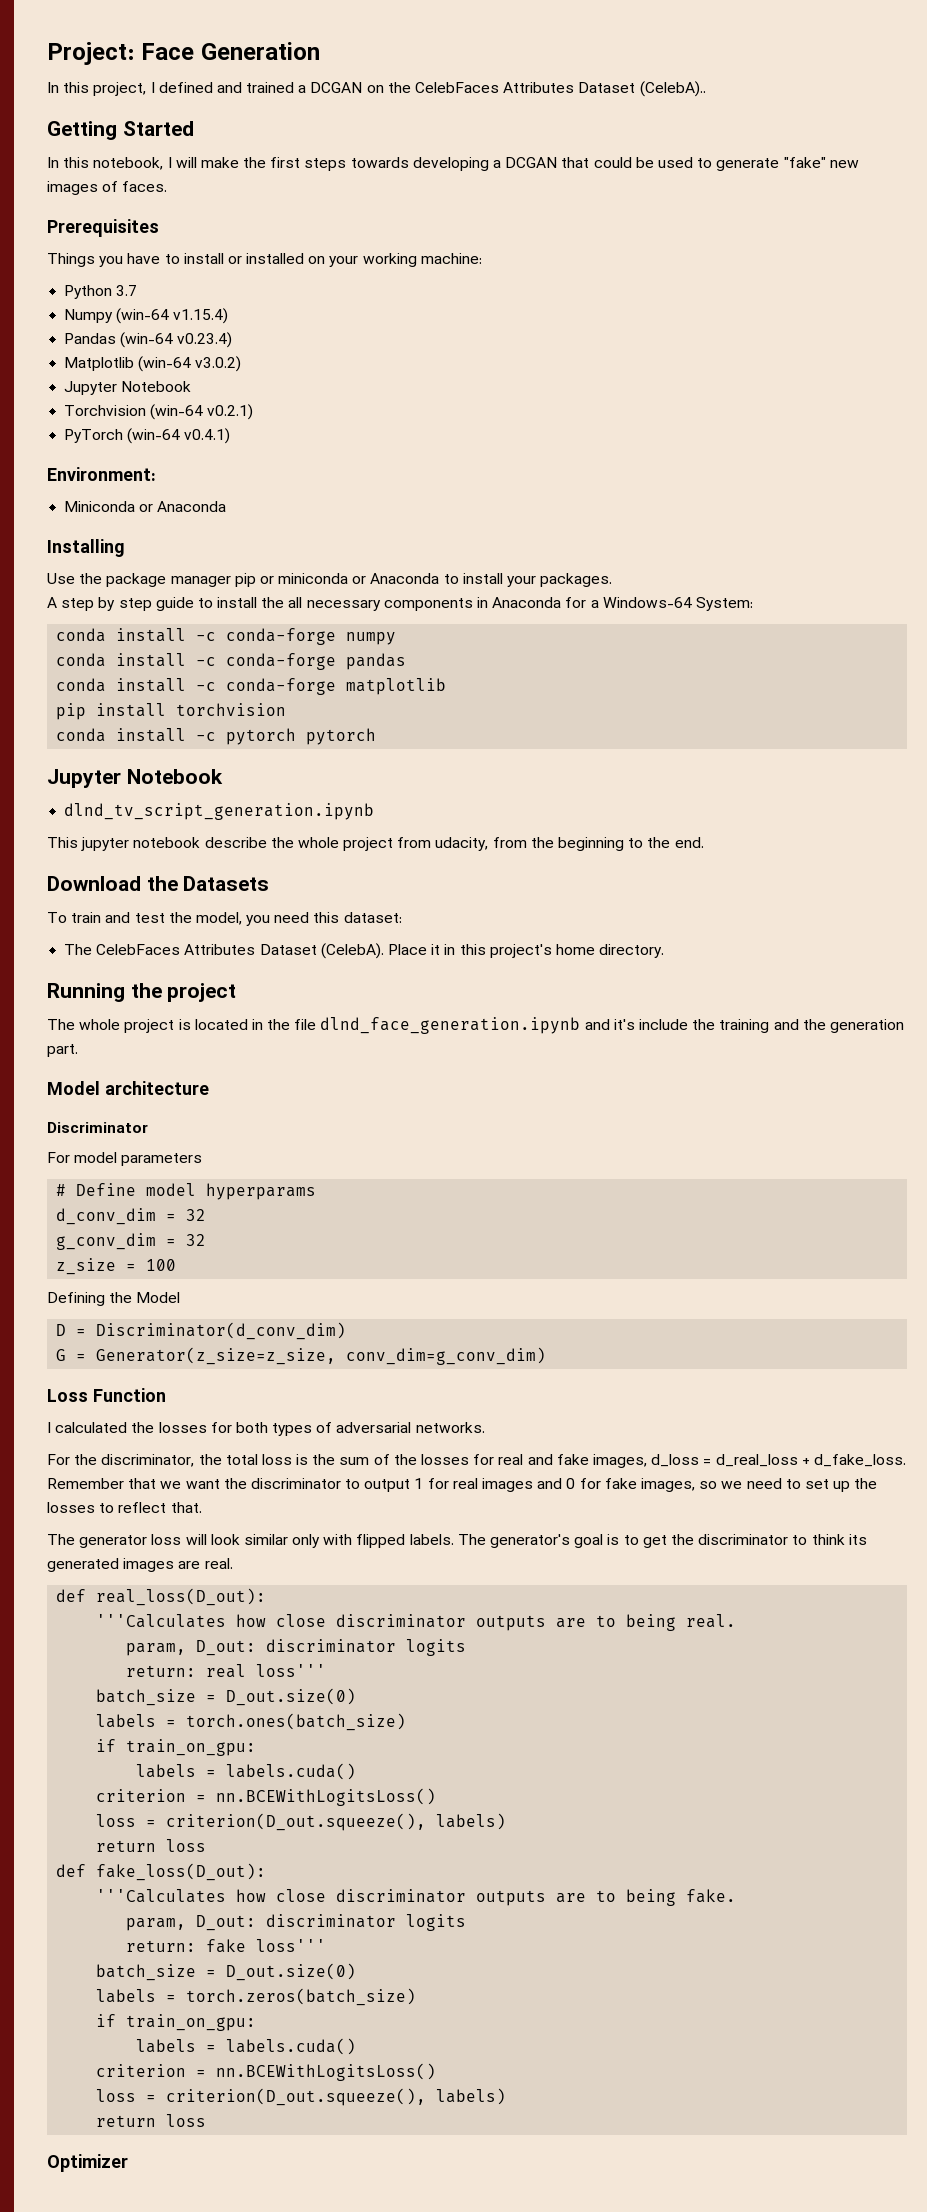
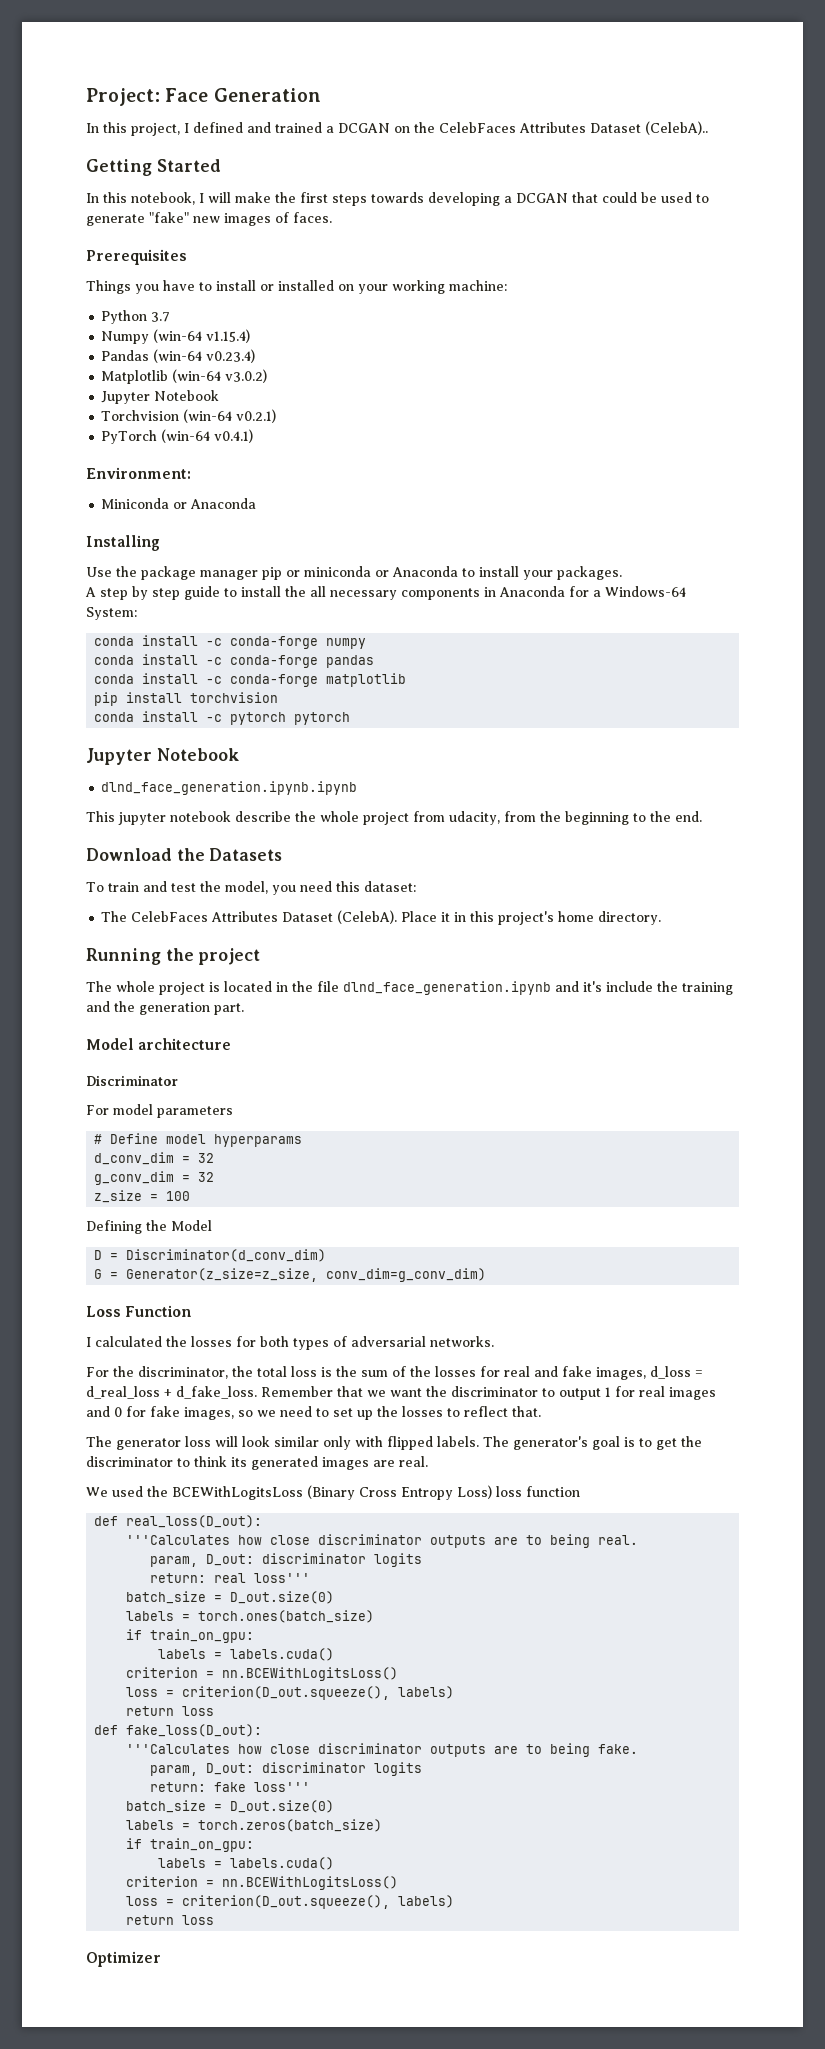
[64,803,375,820] dlnd_tv_script_generation.ipynb -> [101,781,358,795] dlnd_face_generation.ipynb.ipynb
(233, 1563) none -> [86,1485,580,1500] // We used the BCEWithLogitsLoss (Binary Cross Entropy Loss) loss function

